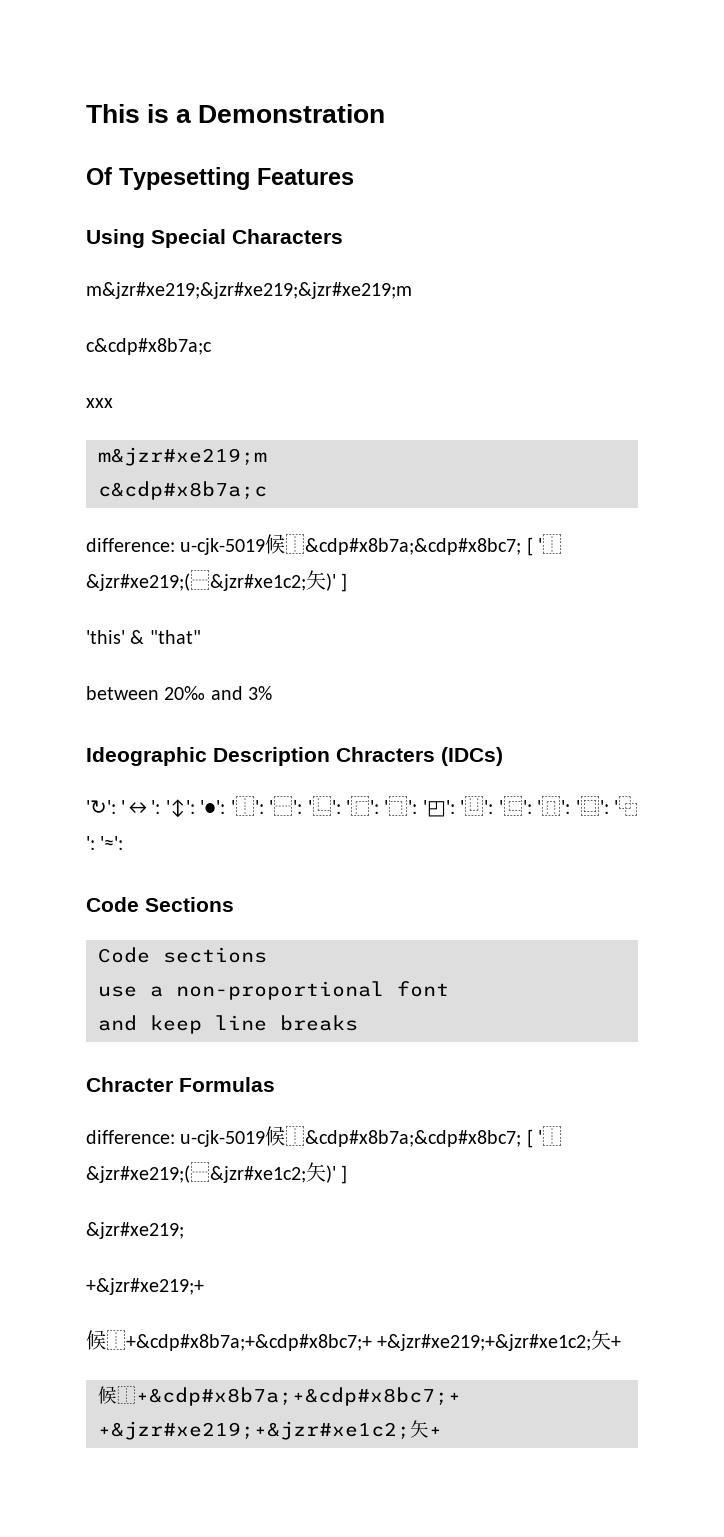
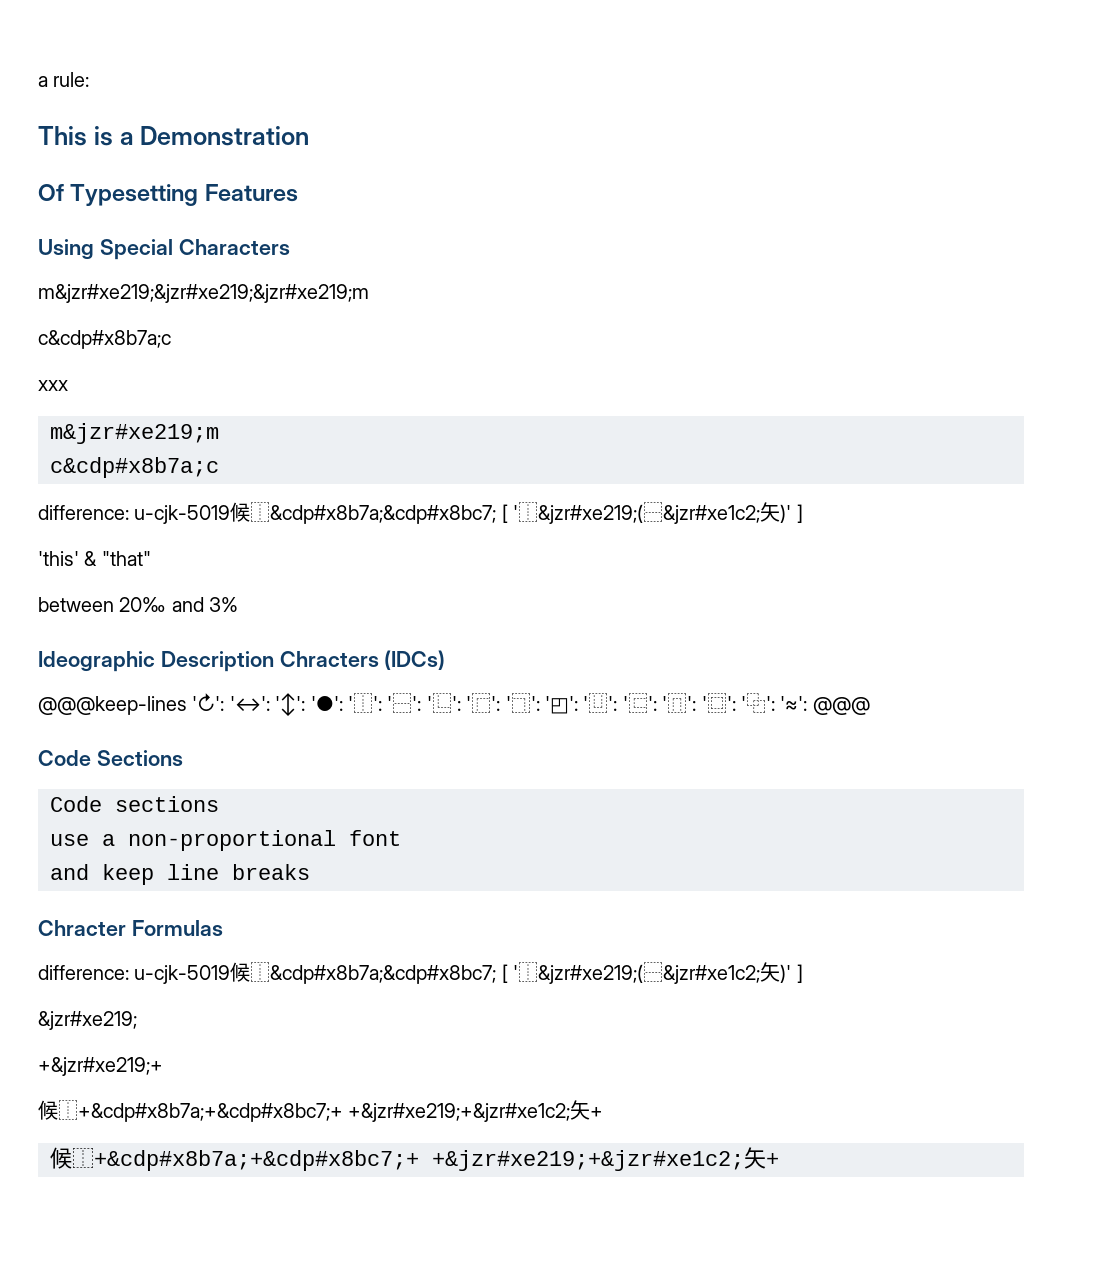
(86, 113) none -> [38,72,90,87] a rule: //
(503, 756) none -> [38,696,187,715] @@@keep-lines
(124, 843) none -> [812,697,870,715] @@@

